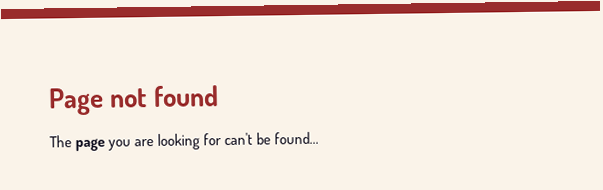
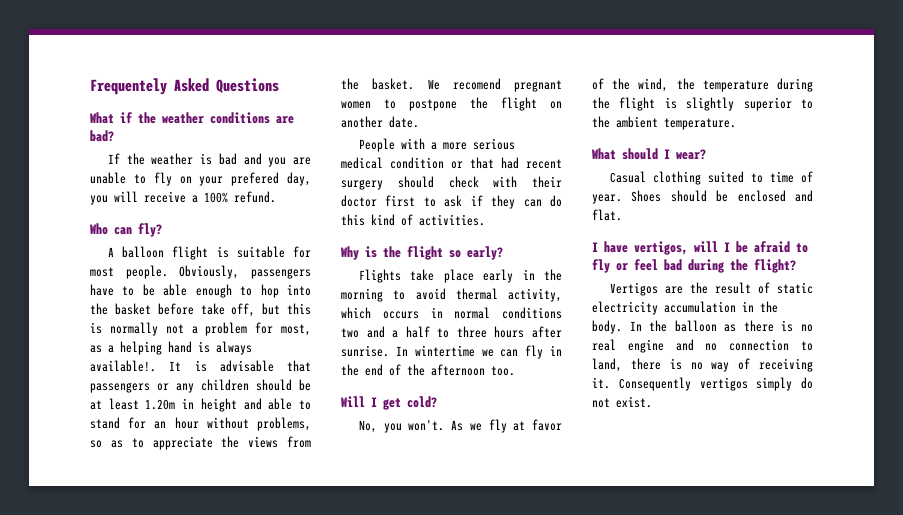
[48,85,219,116] [49,131,320,152] Page not found // The page you are looking for can't be found... -> [90,78,279,95] [90,112,294,124] [90,130,114,142] [107,153,311,167] [90,172,311,186] [90,191,276,205] [90,223,162,237] [107,246,311,260] [90,265,311,279] [90,284,311,298] [90,303,311,317] [90,322,311,336] [90,341,252,355] [90,360,311,372] [90,379,311,393] [90,398,311,412] [90,417,311,431] [90,436,311,450] [341,78,562,92] [341,97,562,111] [341,116,419,128] [358,138,515,152] [341,157,562,169] [341,176,562,190] [341,195,562,209] [341,214,485,226] [341,246,503,260] [358,269,562,283] [341,288,562,302] [341,307,562,319] [341,326,562,338] [341,345,562,359] [341,364,515,376] [341,396,437,410] [358,419,562,433] [592,78,813,92] [592,97,813,111] [592,116,736,130] [592,148,706,160] [609,171,813,185] [592,190,813,204] [592,209,622,221] [592,241,808,255] [592,259,796,273] [609,282,813,296] [592,301,778,315] [592,320,813,334] [592,339,813,353] [592,358,813,372] [592,377,813,391] [592,396,652,408] Frequentely Asked Questions // What if the weather conditions are bad? // If the weather is bad and you are unable to fly on your prefered day, you will receive a 100% refund. // Who can fly? // A balloon flight is suitable for most people. Obviously, passengers have to be able enough to hop into the basket before take off, but this is normally not a problem for most, as a helping hand is always available!. It is advisable that passengers or any children should be at least 1.20m in height and able to stand for an hour without problems, so as to appreciate the views from the basket. We recomend pregnant women to postpone the flight on another date. // People with a more serious medical condition or that had recent surgery should check with their doctor first to ask if they can do this kind of activities. // Why is the flight so early? // Flights take place early in the morning to avoid thermal activity, which occurs in normal conditions two and a half to three hours after sunrise. In wintertime we can fly in the end of the afternoon too. // Will I get cold? // No, you won't. As we fly at favor of the wind, the temperature during the flight is slightly superior to the ambient temperature. // What should I wear? // Casual clothing suited to time of year. Shoes should be enclosed and flat. // I have vertigos, will I be afraid to fly or feel bad during the flight? // Vertigos are the result of static electricity accumulation in the body. In the balloon as there is no real engine and no connection to land, there is no way of receiving it. Consequently vertigos simply do not exist.

